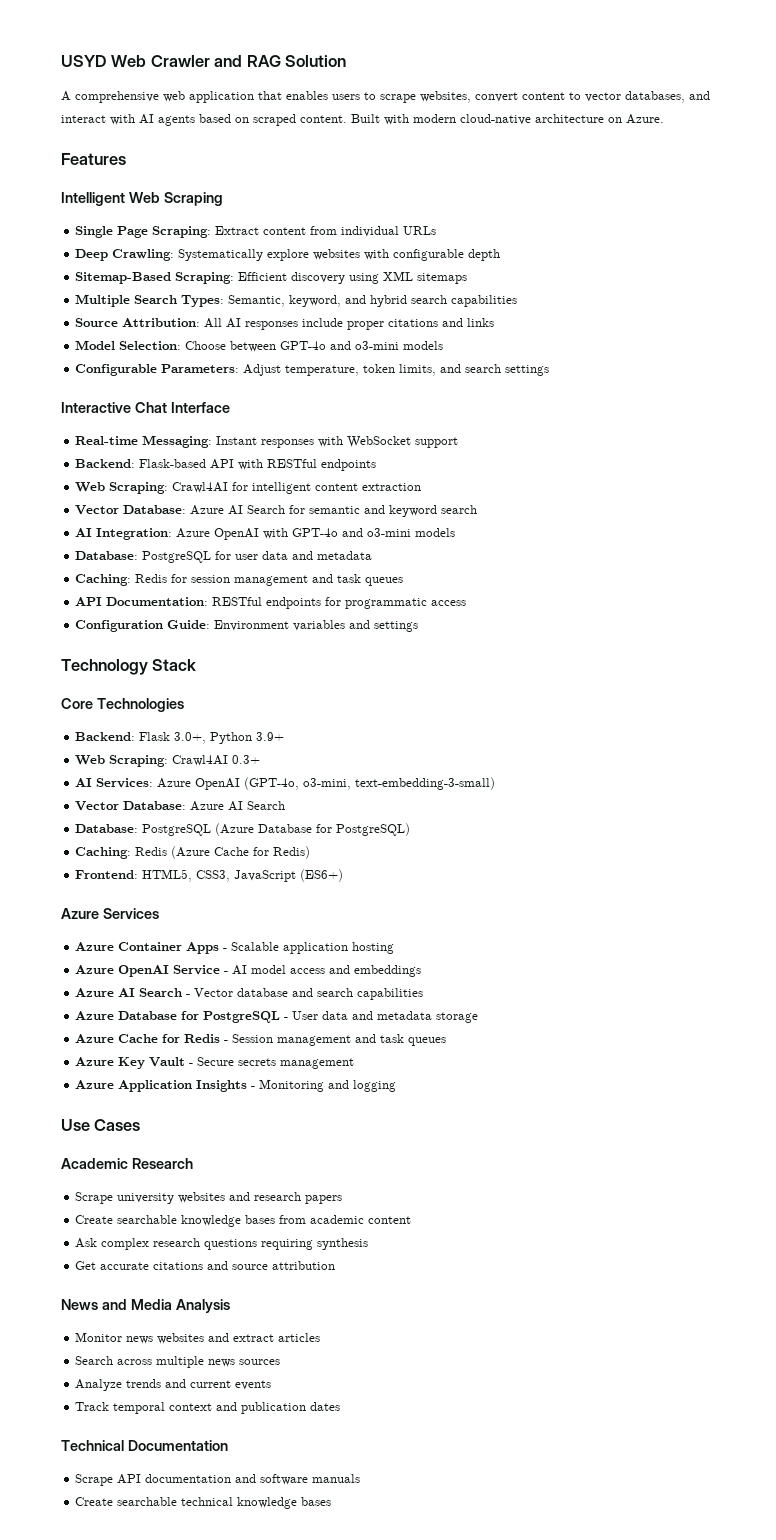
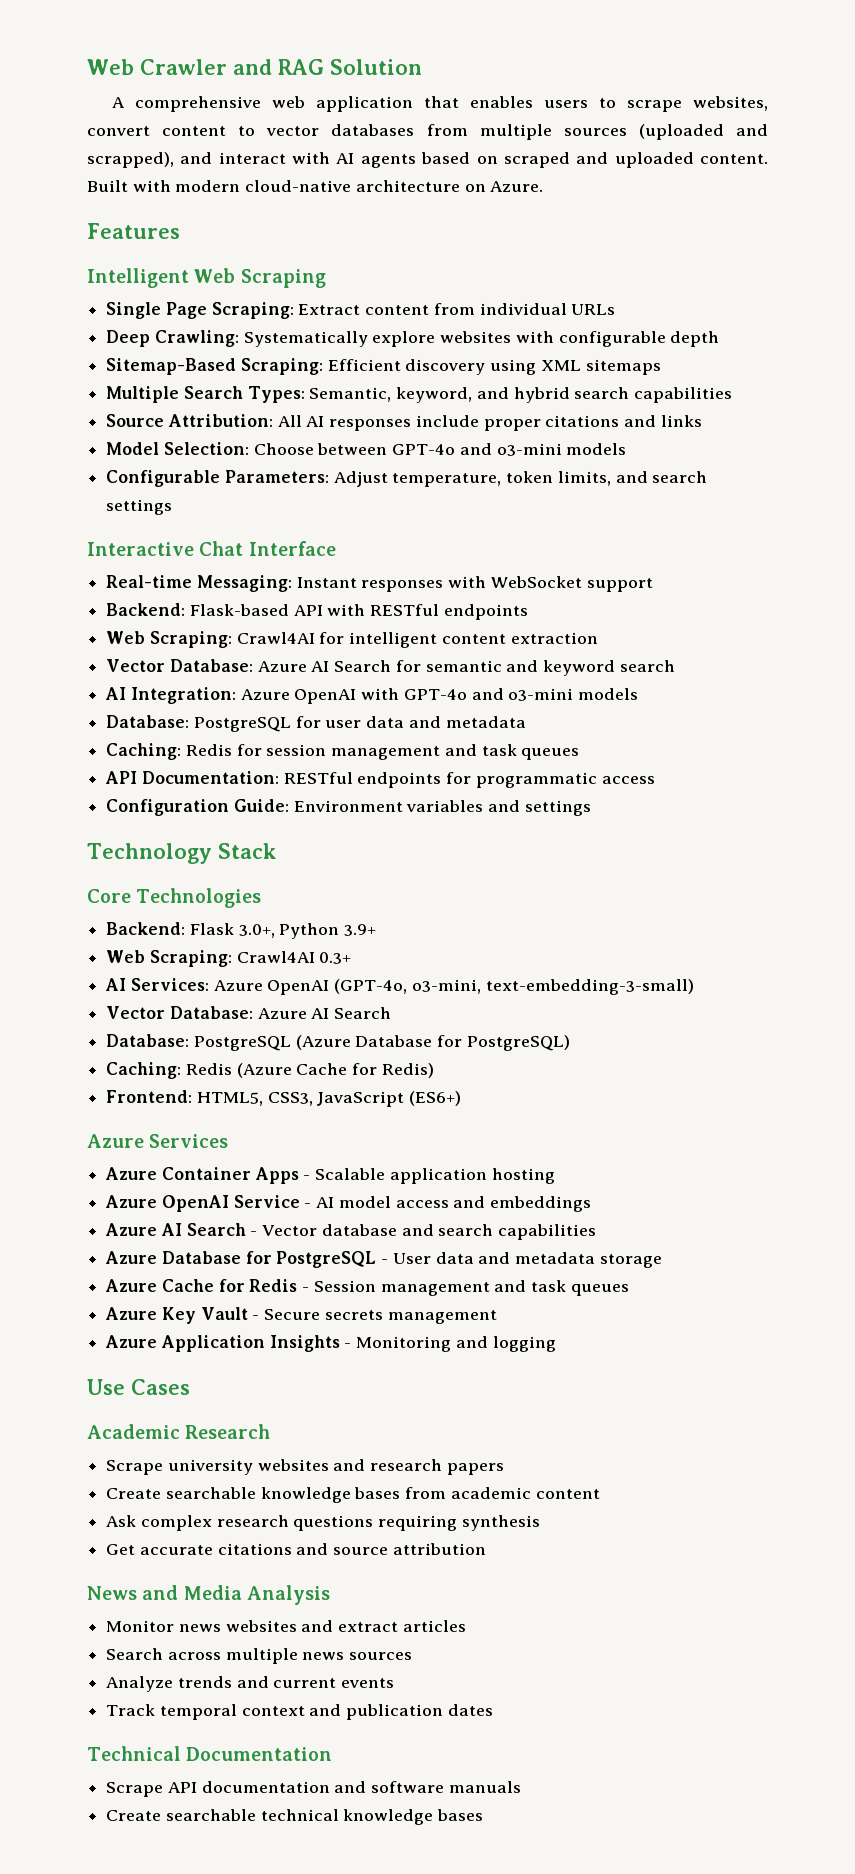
[61,55,107,67] USYD -> (87, 67) none
[625,91,685,103] databases, -> [331,124,768,140] [87,152,174,168] databases from multiple sources (uploaded and scrapped),
(296, 120) none -> [576,152,694,168] and uploaded

